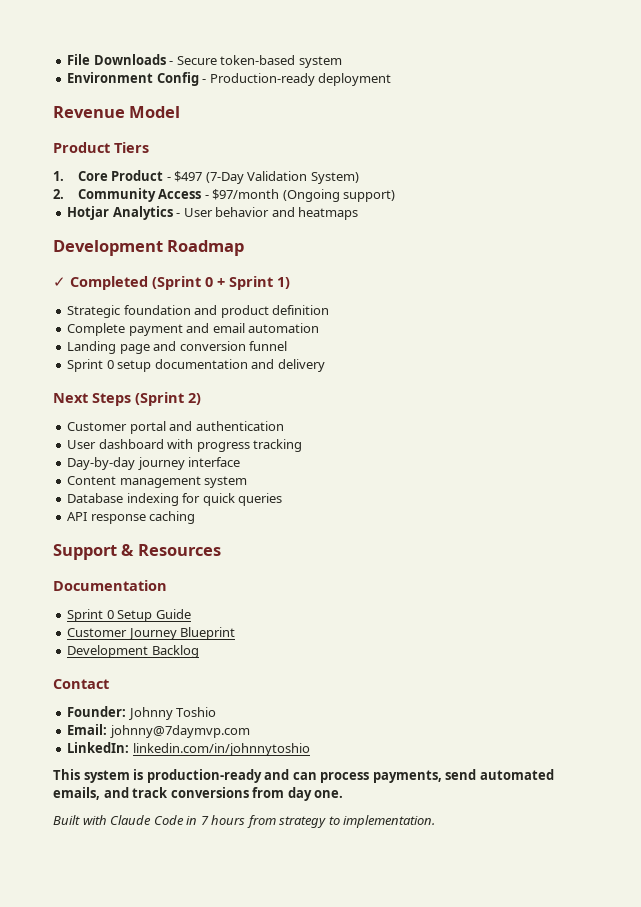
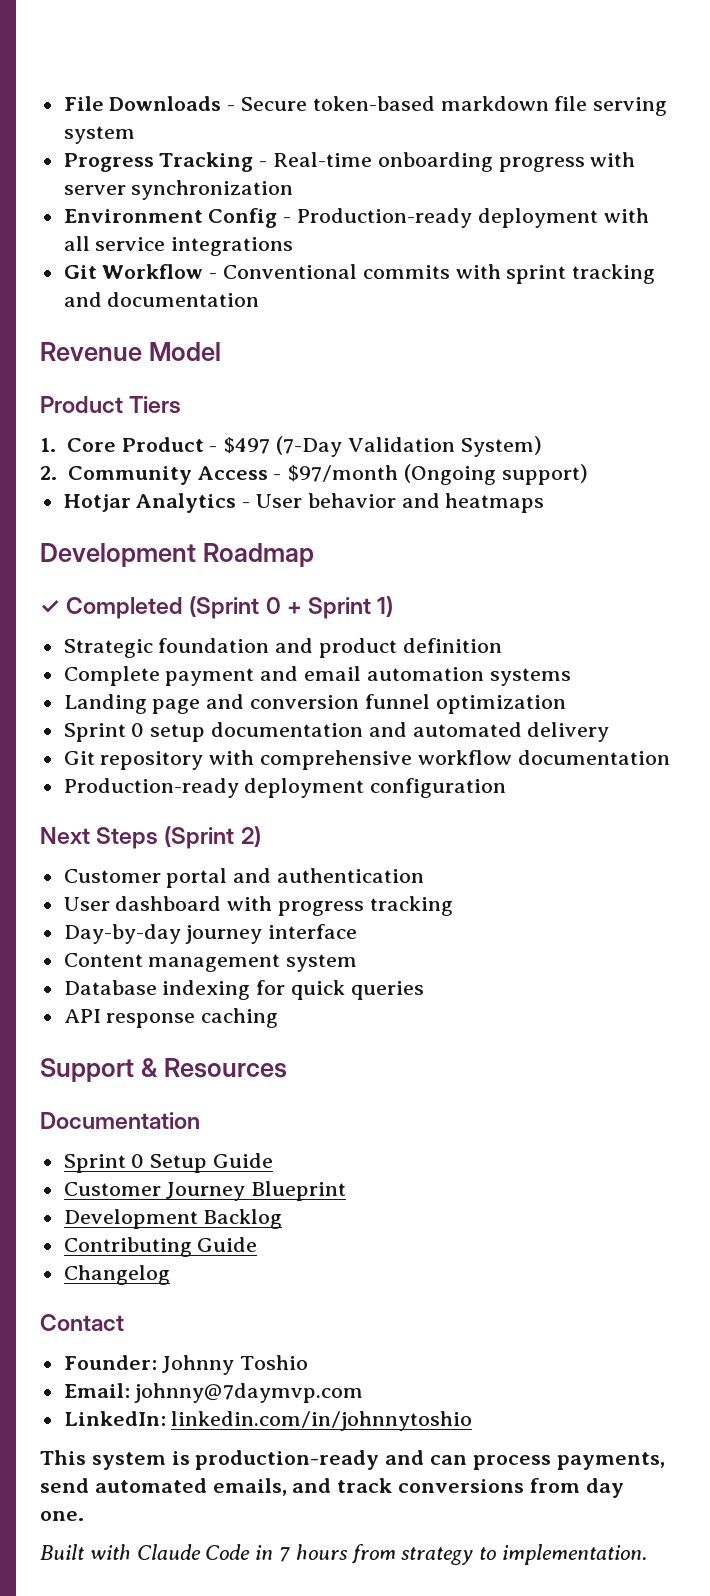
[298,56,342,68] system -> [440,96,668,116] [63,126,135,144] [63,152,636,172] [63,180,294,200] markdown file serving system // Progress Tracking - Real-time onboarding progress with server synchronization
(392, 79) none -> [603,208,649,223] [63,236,294,256] [63,264,656,284] [63,292,260,307] with all service integrations // Git Workflow - Conventional commits with sprint tracking and documentation
(320, 328) none -> [489,668,571,686] systems
(288, 346) none -> [435,695,566,714] optimization
(275, 364) none -> [412,722,522,737] automated
(325, 365) none -> [63,750,670,770] [63,778,507,798] // Git repository with comprehensive workflow documentation // Production-ready deployment configuration
(199, 651) none -> [63,1237,258,1257] [63,1265,170,1285] // Contributing Guide // Changelog

